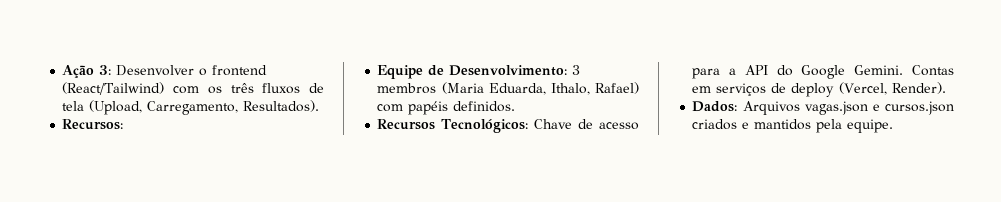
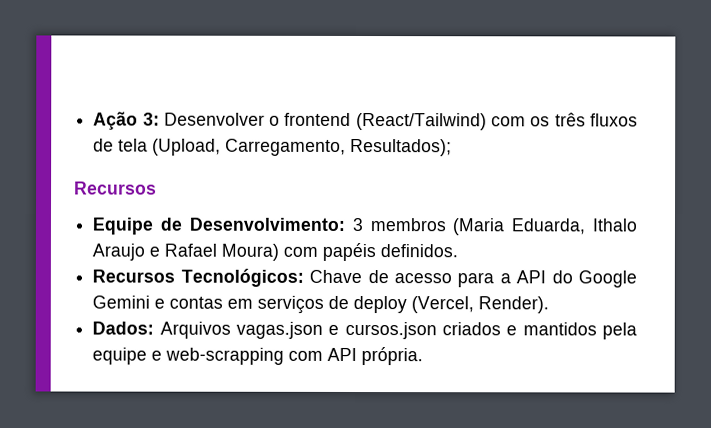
[243,100,320,112] [62,119,124,130] Resultados). // Recursos: -> [350,138,453,157] [74,181,157,195] Resultados); // Recursos
[550,82,639,95] Ithalo, Rafael) -> [591,218,637,232] [92,243,280,261] Ithalo Araujo e Rafael Moura)
[854,65,954,76] Gemini. Contas -> [92,295,224,309] Gemini e contas
[847,119,894,133] equipe. -> [92,347,424,366] equipe e web-scrapping com API própria.

